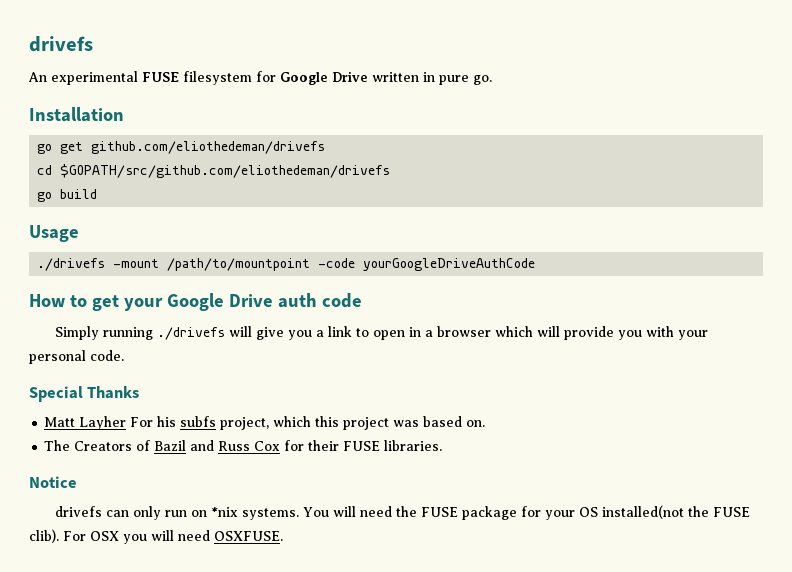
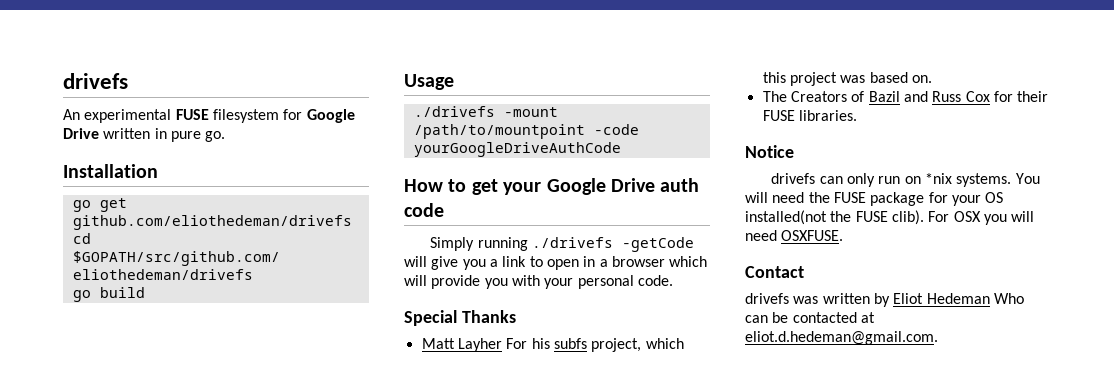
(225, 333) none -> [622,237,695,252] -getCode
(283, 536) none -> [745,266,804,278] [745,293,1024,307] [745,312,875,323] [745,331,938,345] // Contact // drivefs was written by Eliot Hedeman Who can be contacted at eliot.d.hedeman@gmail.com.

